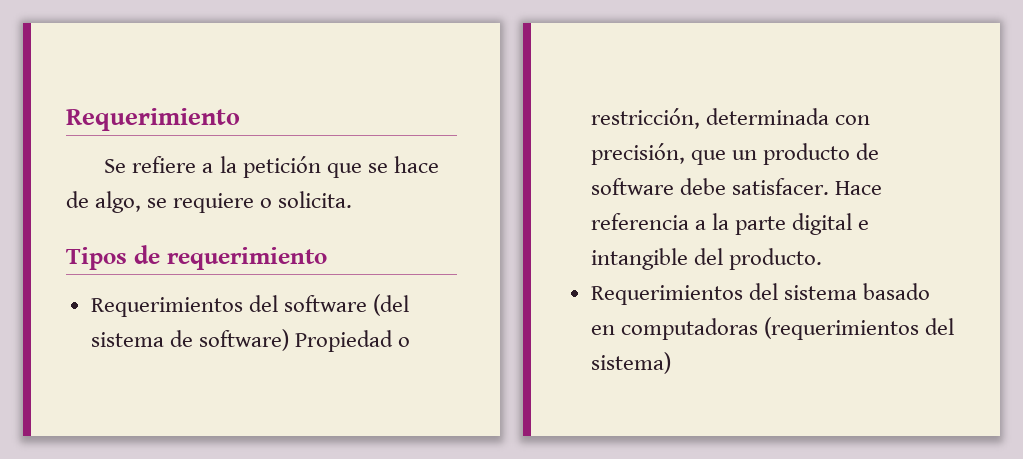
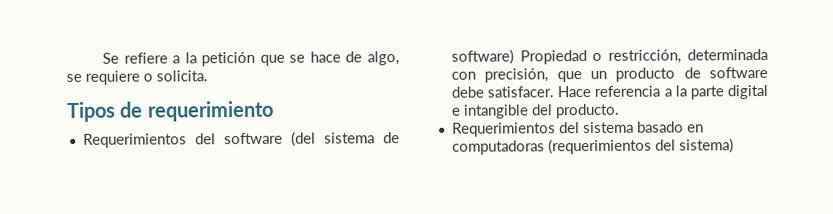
[66,108,240,131] Requerimiento // -> (102, 58) none

